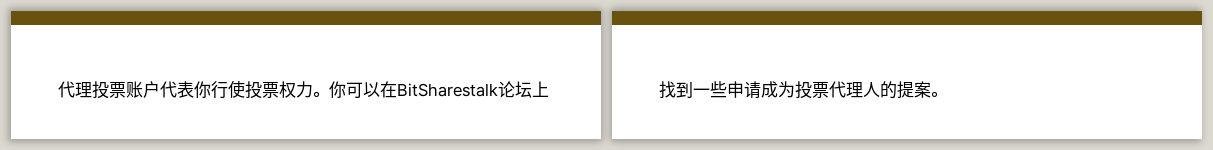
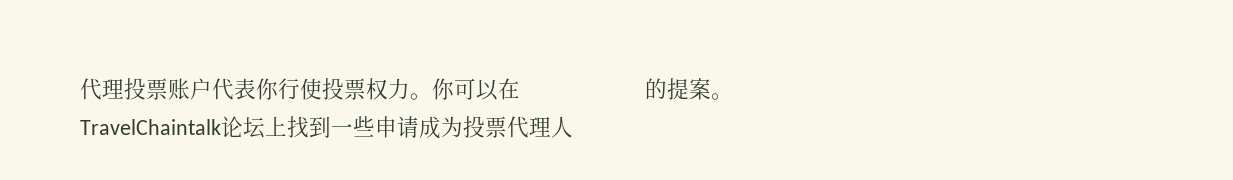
[397,83,498,97] BitSharestalk -> [80,119,221,135] TravelChaintalk

